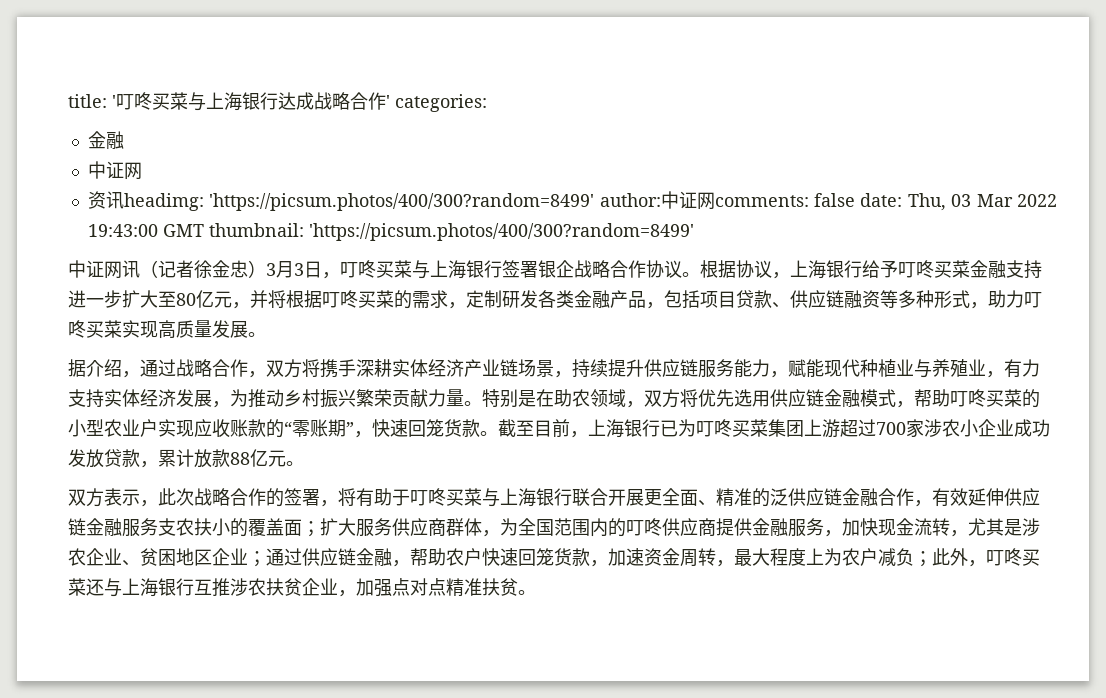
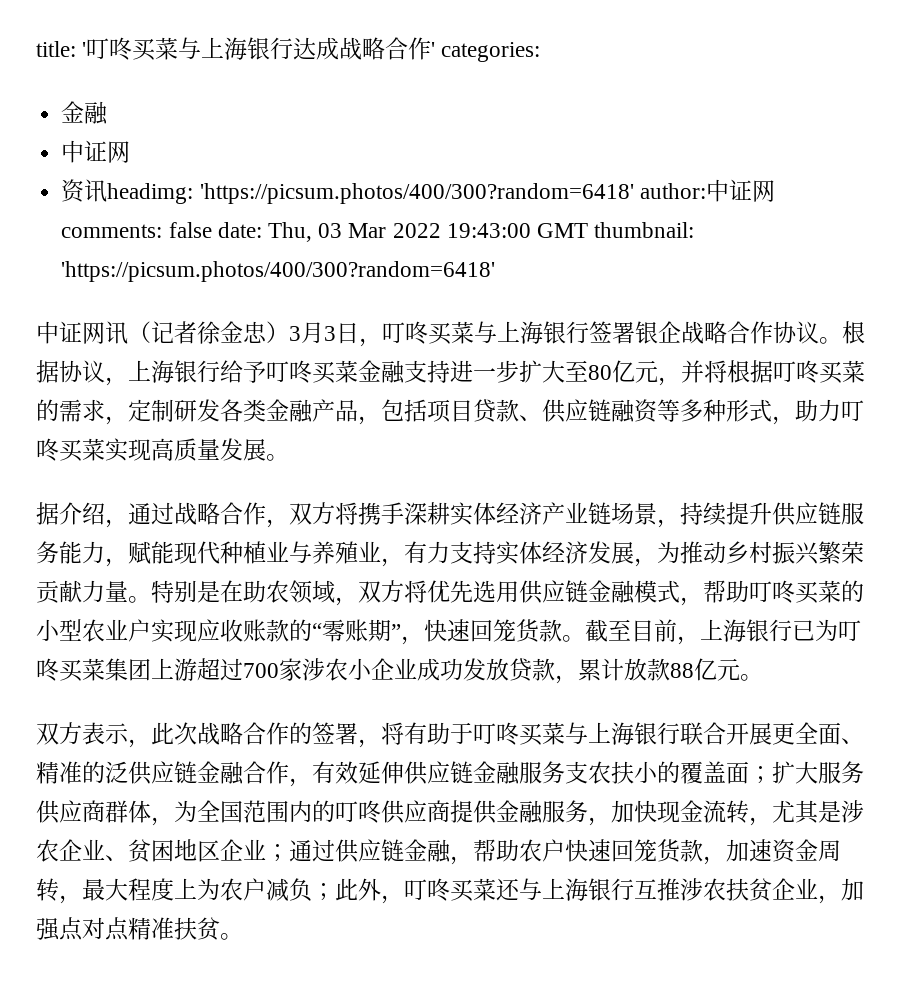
[209,193,595,211] 'https://picsum.photos/400/300?random=8499' -> [199,183,634,204] 'https://picsum.photos/400/300?random=6418'
[308,223,694,241] 'https://picsum.photos/400/300?random=8499' -> [61,261,496,282] 'https://picsum.photos/400/300?random=6418'

